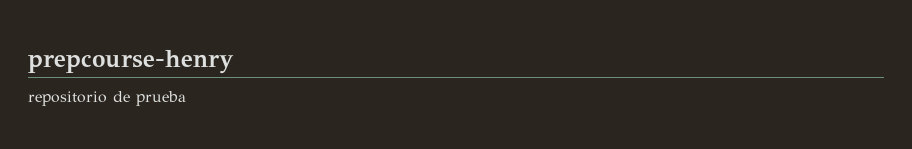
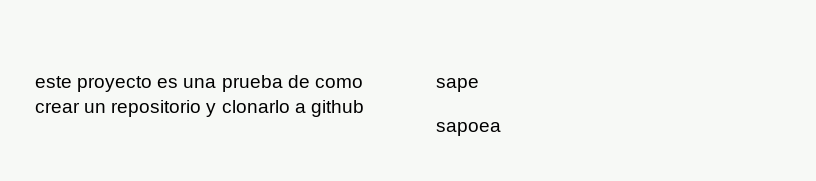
[28,50,234,74] [28,91,186,106] prepcourse-henry // repositorio de prueba -> [35,75,363,92] [35,100,364,117] [436,78,479,92] [436,122,501,136] este proyecto es una prueba de como crear un repositorio y clonarlo a github sape // sapoea

